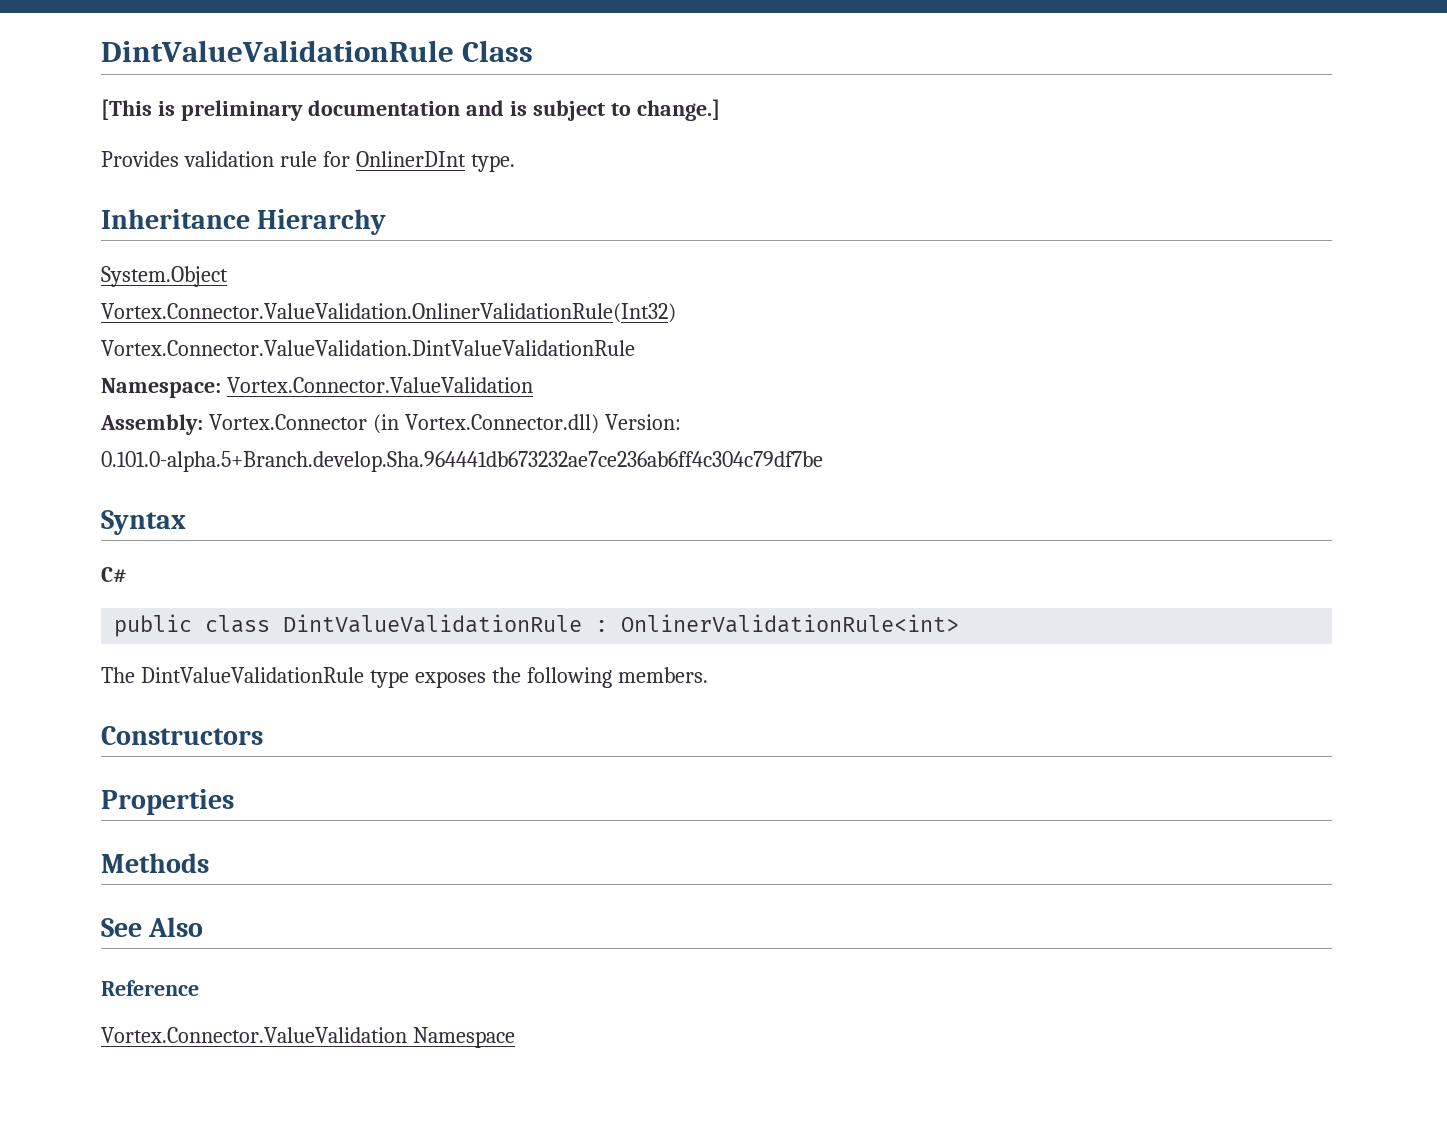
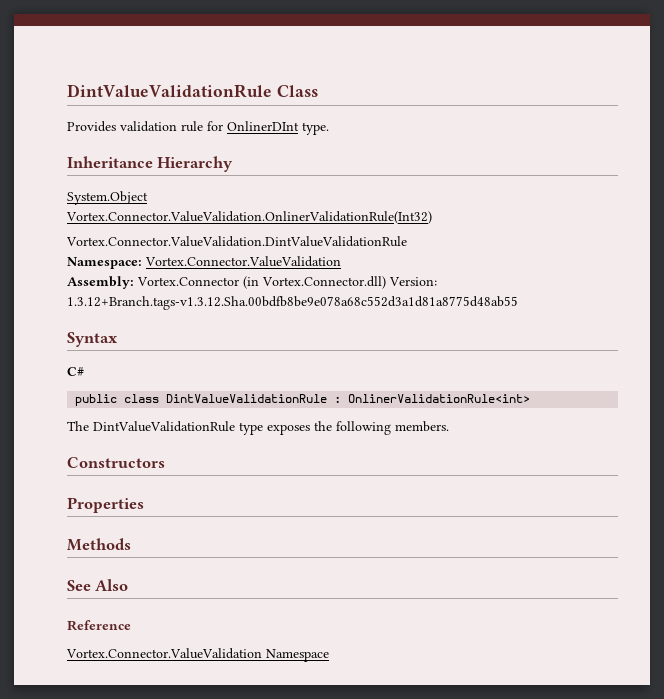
[101,99,720,121] // [This is preliminary documentation and is subject to change.] -> (318, 91) none
[101,451,823,472] 0.101.0-alpha.5+Branch.develop.Sha.964441db673232ae7ce236ab6ff4c304c79df7be -> [67,296,518,310] 1.3.12+Branch.tags-v1.3.12.Sha.00bdfb8be9e078a68c552d3a1d81a8775d48ab55

